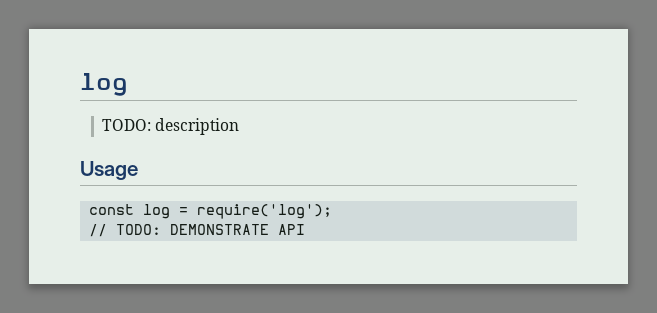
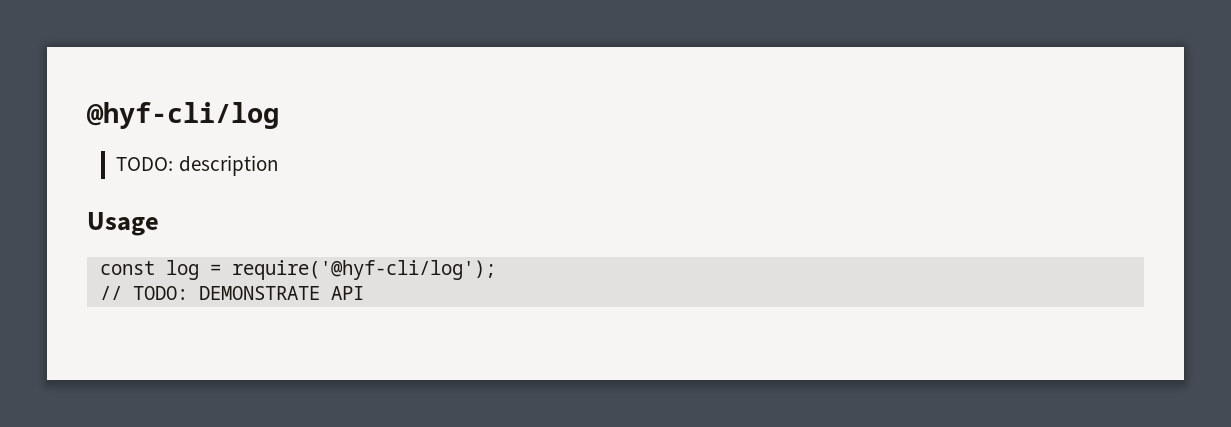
[80,73,128,96] log -> [87,102,279,129] @hyf-cli/log
[197,204,333,219] require('log'); -> [231,260,496,280] require('@hyf-cli/log');

